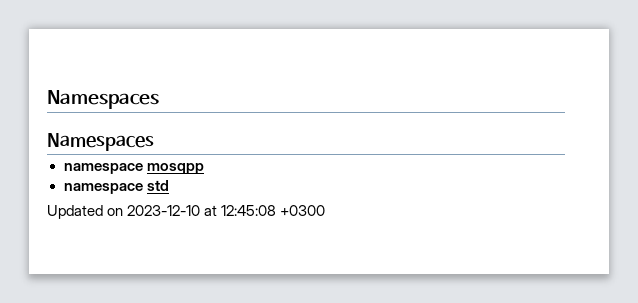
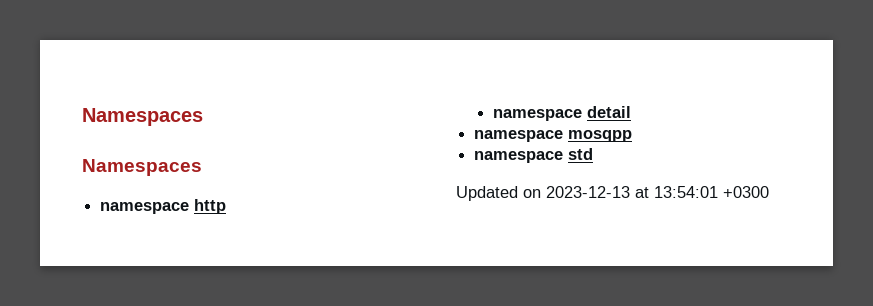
(154, 142) none -> [100,199,227,214] [492,106,631,121] // namespace http // namespace detail
[127,205,277,216] 2023-12-10 at 12:45:08 -> [546,186,718,198] 2023-12-13 at 13:54:01

